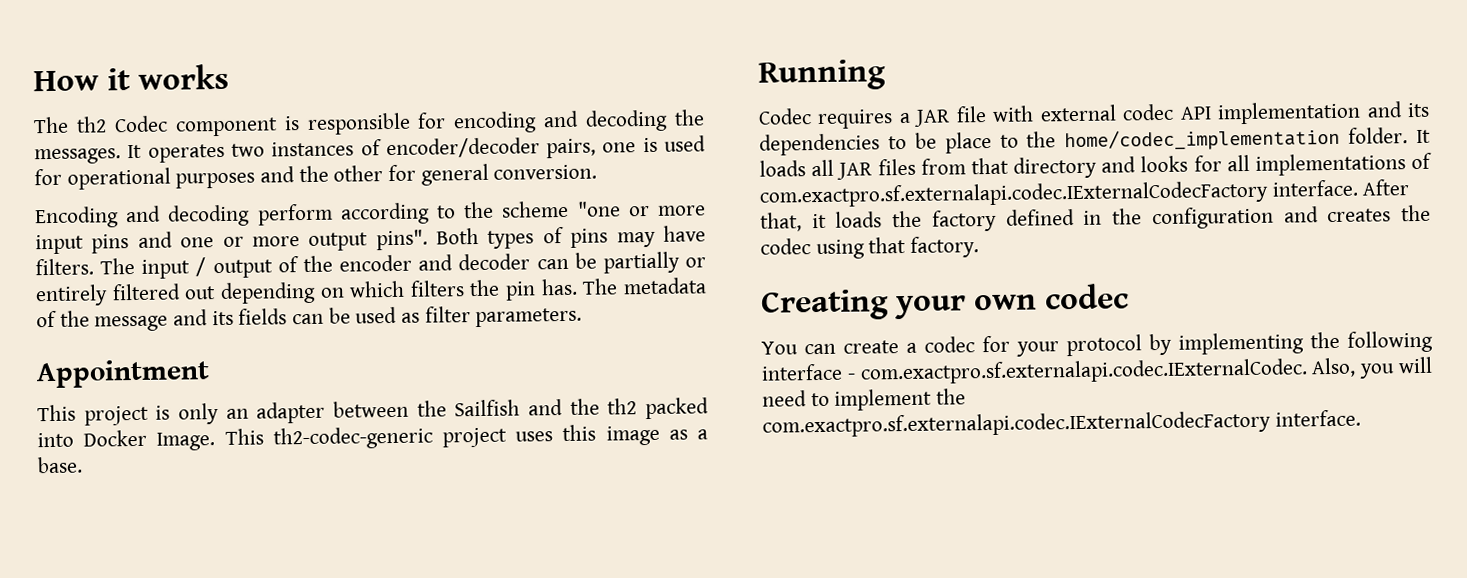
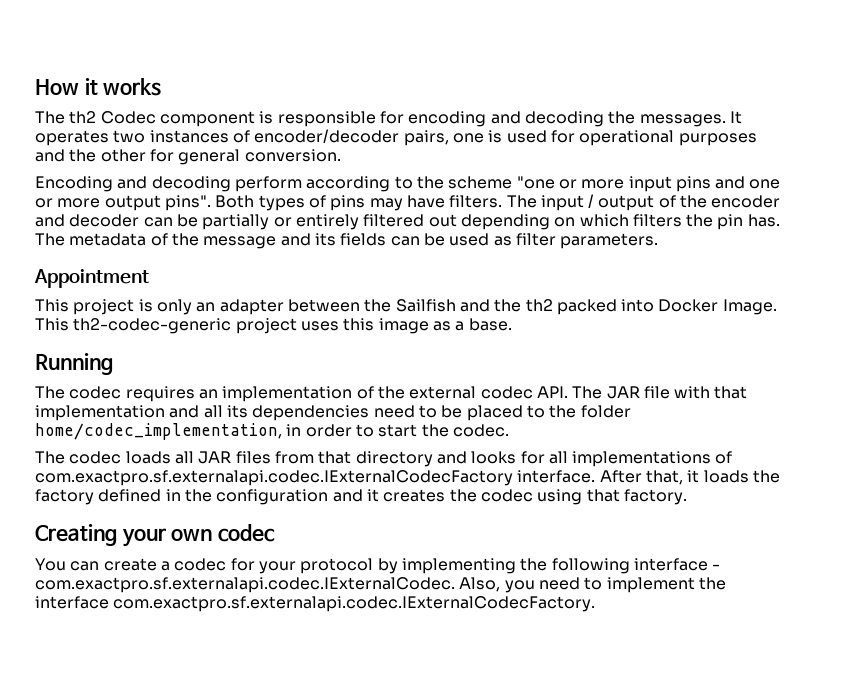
[758,103,1212,129] Codec requires a JAR file with external codec API -> [35,386,748,402] The codec requires an implementation of the external codec API. The JAR file with that
(1403, 109) none -> [203,405,223,418] all
(880, 144) none -> [373,405,415,418] need
[944,127,1431,154] place to the home/codec_implementation folder. It -> [466,405,631,421] [35,423,509,440] [35,451,122,464] placed to the folder home/codec_implementation, in order to start the codec. // The codec
(1319, 214) none -> [366,489,379,502] it
[1398,356,1433,374] will -> (535, 586) none
[762,409,1361,438] com.exactpro.sf.externalapi.codec.IExternalCodecFactory interface. -> [35,596,596,612] interface com.exactpro.sf.externalapi.codec.IExternalCodecFactory.

